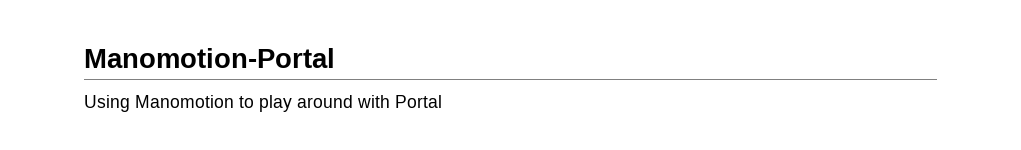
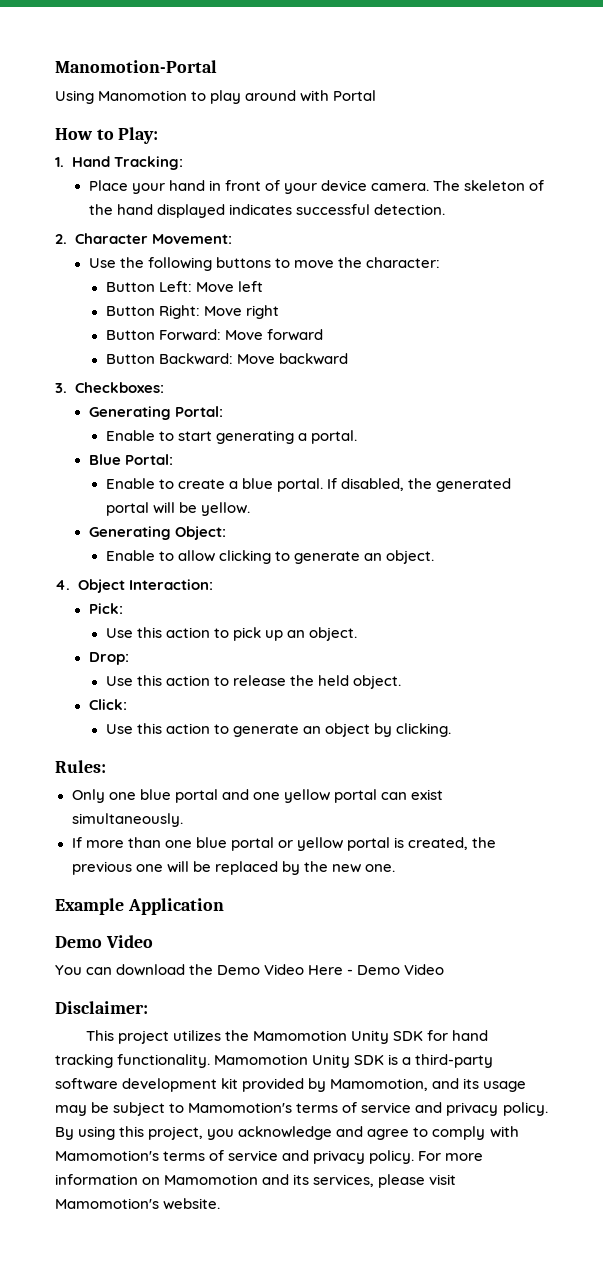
(442, 101) none -> [55,127,159,144] [55,156,184,170] [88,180,545,194] [88,204,445,218] [55,233,232,244] [88,257,440,271] [105,281,263,292] [105,305,279,319] [105,329,323,341] [105,353,348,365] [55,382,164,393] [88,406,223,420] [105,430,358,444] [88,454,173,465] [105,478,512,492] [105,502,250,516] [88,526,226,540] [105,550,435,564] [55,579,213,593] [88,603,123,614] [105,627,358,641] [88,652,129,665] [105,675,402,689] [88,699,127,710] [105,723,452,737] [55,760,106,773] [71,789,443,803] [71,813,183,827] [71,837,497,851] [71,861,395,875] [55,898,224,915] [55,935,153,948] [55,964,445,976] [55,1001,148,1014] [85,1030,489,1044] [55,1054,494,1068] [55,1078,527,1092] [55,1102,548,1116] [55,1126,519,1140] [55,1150,484,1164] [55,1174,457,1188] [55,1198,221,1210] // How to Play: // 1. Hand Tracking: // Place your hand in front of your device camera. The skeleton of the hand displayed indicates successful detection. // 2. Character Movement: // Use the following buttons to move the character: // Button Left: Move left // Button Right: Move right // Button Forward: Move forward // Button Backward: Move backward // 3. Checkboxes: // Generating Portal: // Enable to start generating a portal. // Blue Portal: // Enable to create a blue portal. If disabled, the generated portal will be yellow. // Generating Object: // Enable to allow clicking to generate an object. // 4. Object Interaction: // Pick: // Use this action to pick up an object. // Drop: // Use this action to release the held object. // Click: // Use this action to generate an object by clicking. // Rules: // Only one blue portal and one yellow portal can exist simultaneously. // If more than one blue portal or yellow portal is created, the previous one will be replaced by the new one. // Example Application // Demo Video // You can download the Demo Video Here - Demo Video // Disclaimer: // This project utilizes the Mamomotion Unity SDK for hand tracking functionality. Mamomotion Unity SDK is a third-party software development kit provided by Mamomotion, and its usage may be subject to Mamomotion's terms of service and privacy policy. By using this project, you acknowledge and agree to comply with Mamomotion's terms of service and privacy policy. For more information on Mamomotion and its services, please visit Mamomotion's website.

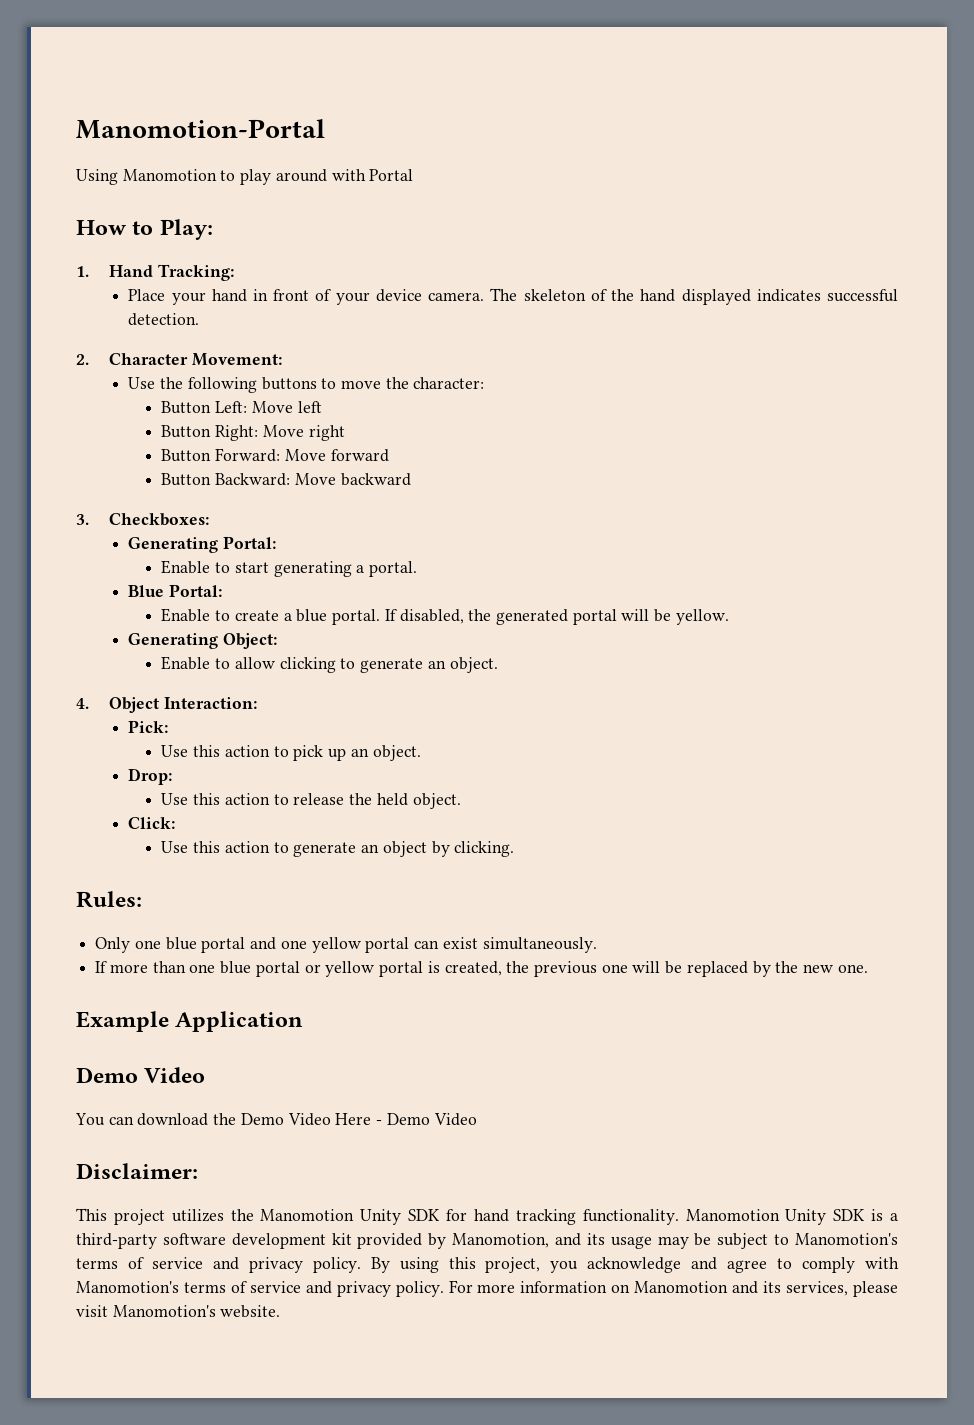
[253,1030,348,1041] Mamomotion -> [260,1209,355,1221] Manomotion
[214,1054,309,1065] Mamomotion -> [685,1209,780,1221] Manomotion
[330,1078,429,1091] Mamomotion, -> [452,1233,550,1248] Manomotion,
[188,1102,293,1113] Mamomotion's -> [795,1233,898,1245] Manomotion's
[55,1150,159,1161] Mamomotion's -> [76,1281,179,1293] Manomotion's
[164,1174,259,1185] Mamomotion -> [634,1281,729,1293] Manomotion
[55,1198,159,1209] Mamomotion's -> [112,1305,216,1317] Manomotion's

